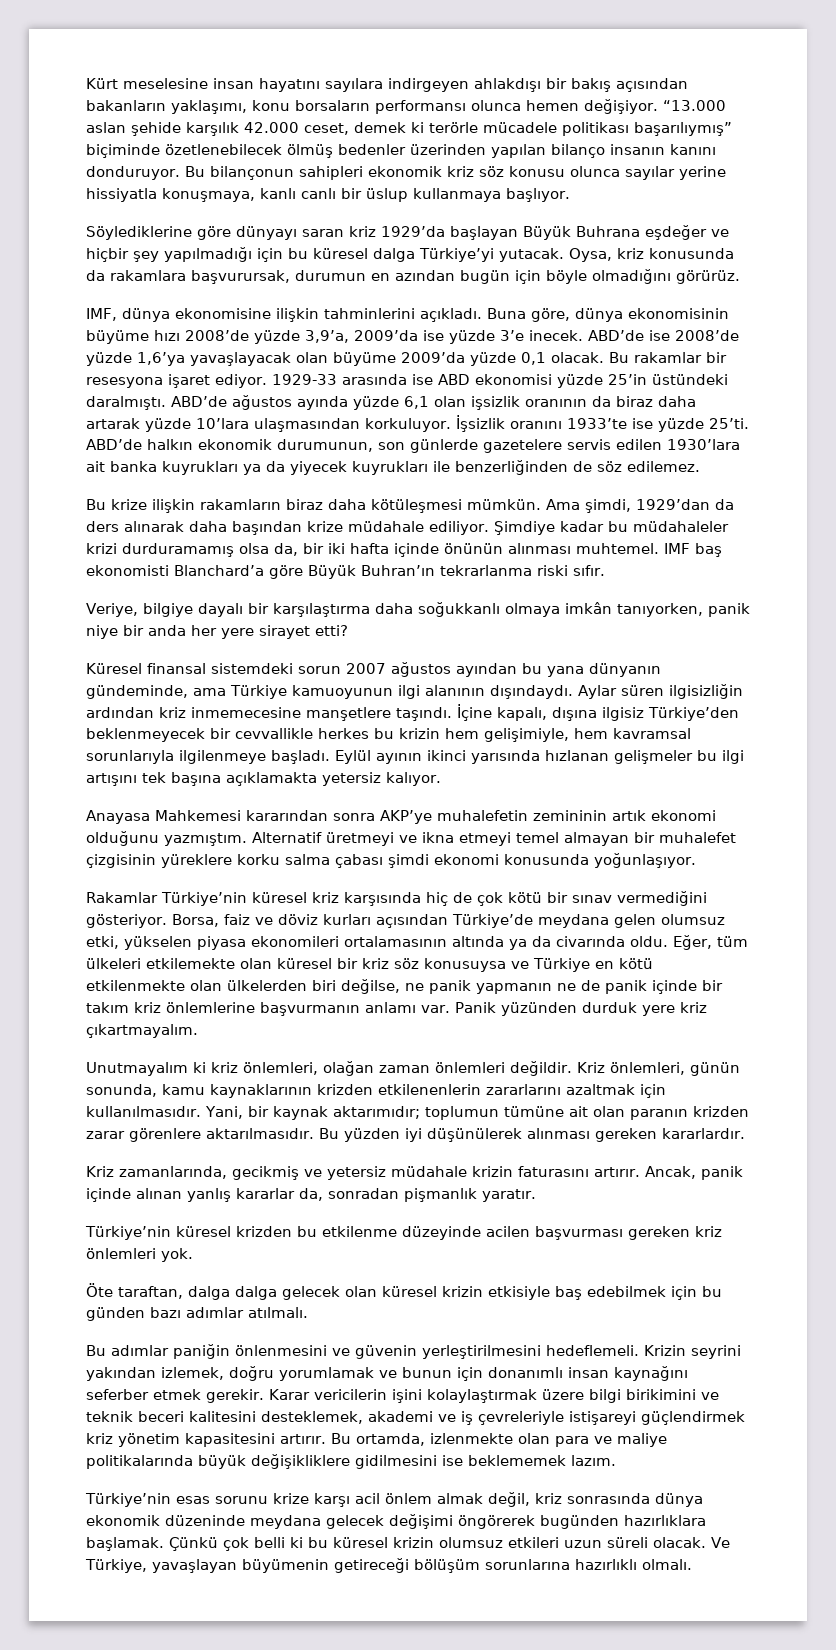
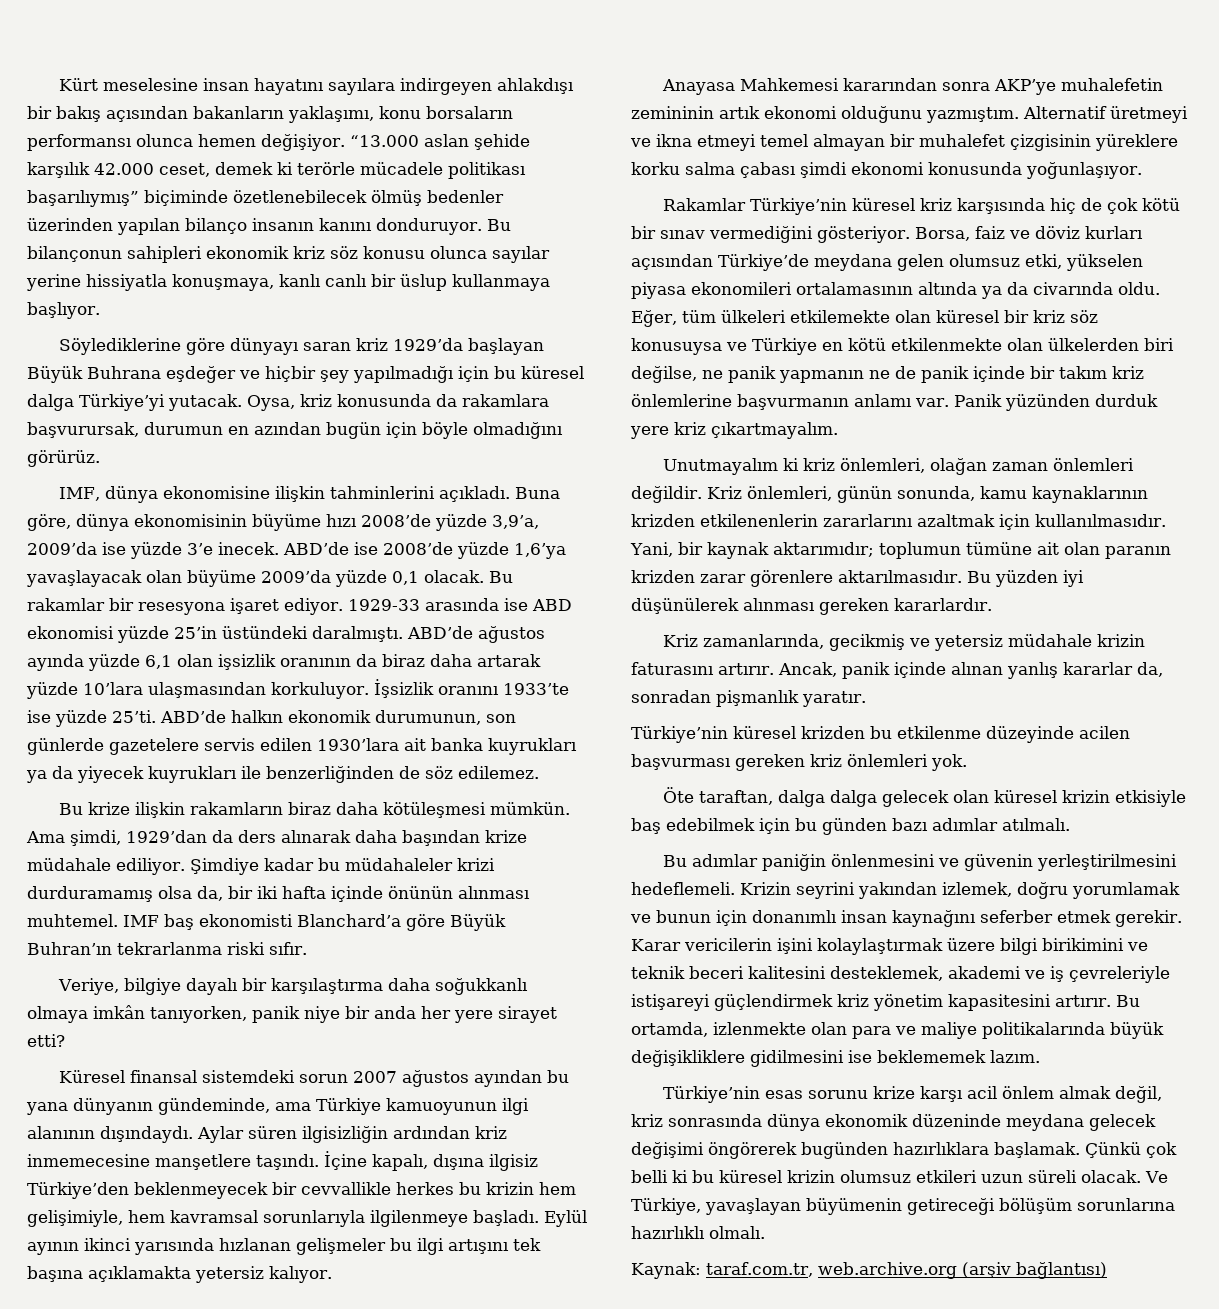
(692, 1564) none -> [631,1262,1107,1279] // Kaynak: taraf.com.tr, web.archive.org (arşiv bağlantısı)

